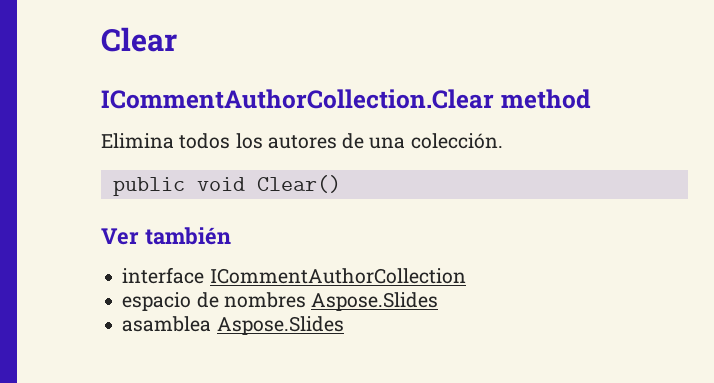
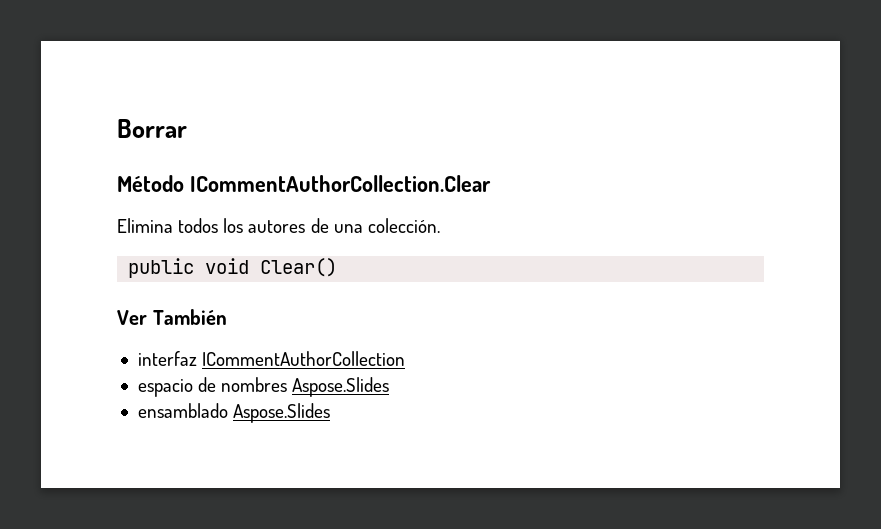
[101,27,177,52] Clear // -> [117,119,187,138] [117,175,184,192] Borrar // Método
[500,89,591,109] method -> (491, 183) none
[144,227,231,245] [122,267,205,284] también // interface -> [152,309,227,325] [137,351,197,366] También // interfaz
[122,316,212,332] asamblea -> [137,403,228,418] ensamblado

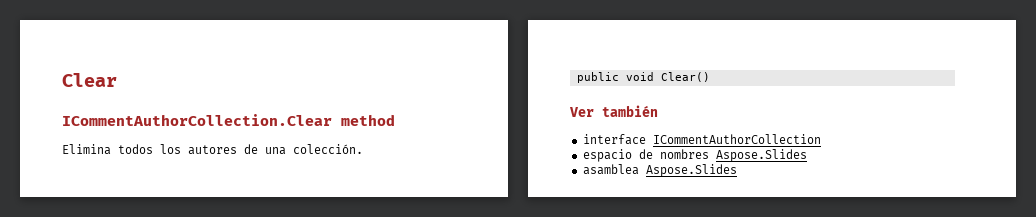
[117,119,187,138] [117,175,184,192] Borrar // Método -> [62,73,117,87] Clear //
(491, 183) none -> [341,114,395,126] method
[152,309,227,325] [137,351,197,366] También // interfaz -> [602,105,658,117] [582,134,646,145] también // interface
[137,403,228,418] ensamblado -> [582,164,639,175] asamblea

